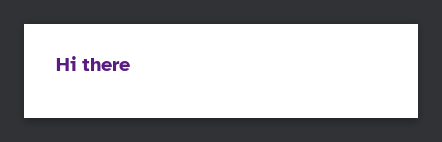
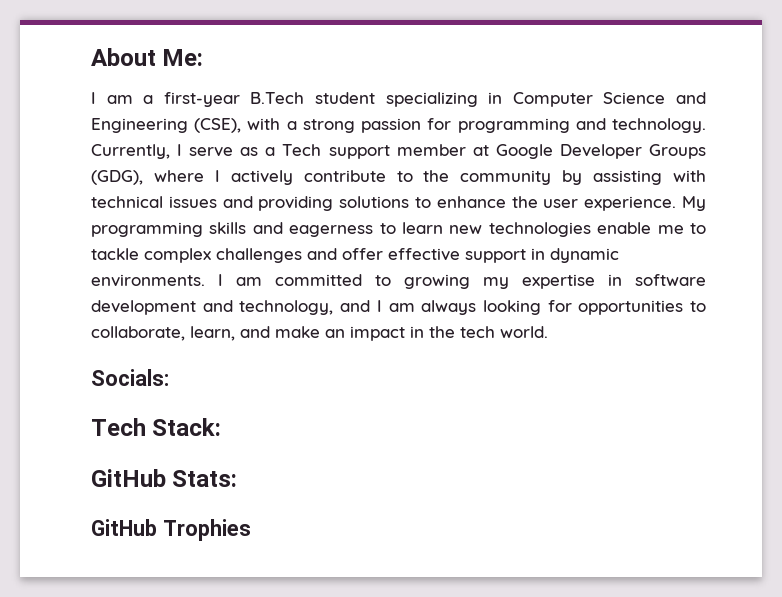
[56,56,130,71] Hi there -> [91,48,204,66] [91,92,707,107] [91,118,706,133] [91,144,706,159] [91,170,706,185] [91,196,706,211] [91,222,706,237] [91,248,619,263] [91,274,706,289] [91,300,706,315] [91,326,548,341] [91,369,169,386] [91,418,222,436] [91,469,238,487] [91,519,251,541] About Me: // I am a first-year B.Tech student specializing in Computer Science and Engineering (CSE), with a strong passion for programming and technology. Currently, I serve as a Tech support member at Google Developer Groups (GDG), where I actively contribute to the community by assisting with technical issues and providing solutions to enhance the user experience. My programming skills and eagerness to learn new technologies enable me to tackle complex challenges and offer effective support in dynamic environments. I am committed to growing my expertise in software development and technology, and I am always looking for opportunities to collaborate, learn, and make an impact in the tech world. // Socials: // Tech Stack: // GitHub Stats: // GitHub Trophies

